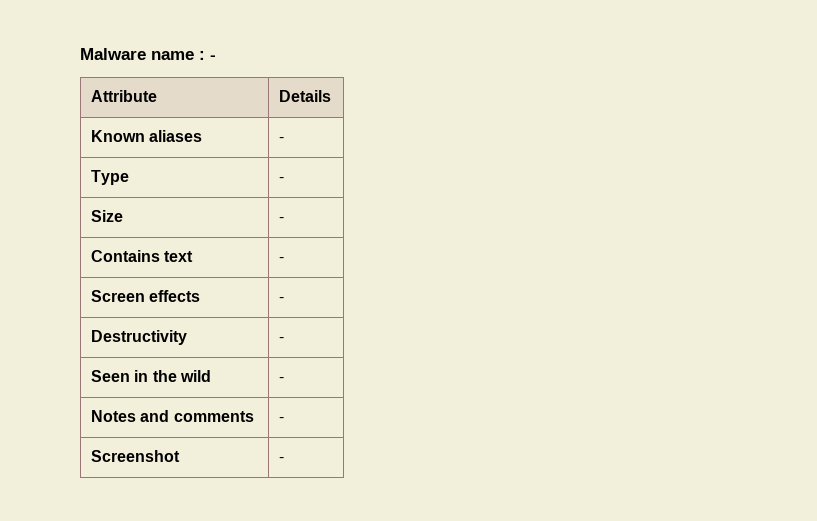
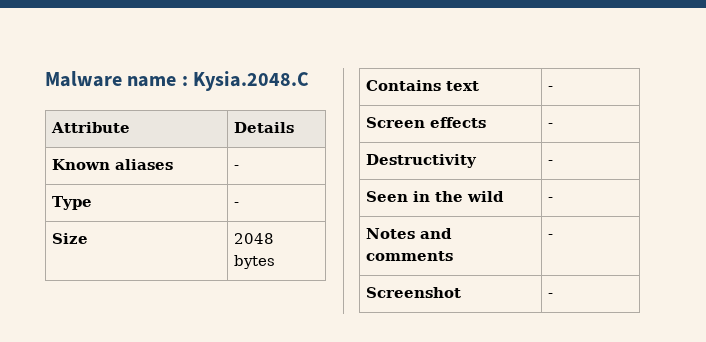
[210,55,216,60] - -> [193,71,310,91] Kysia.2048.C
[279,217,285,222] - -> [234,233,275,244] [234,255,276,269] 2048 bytes

